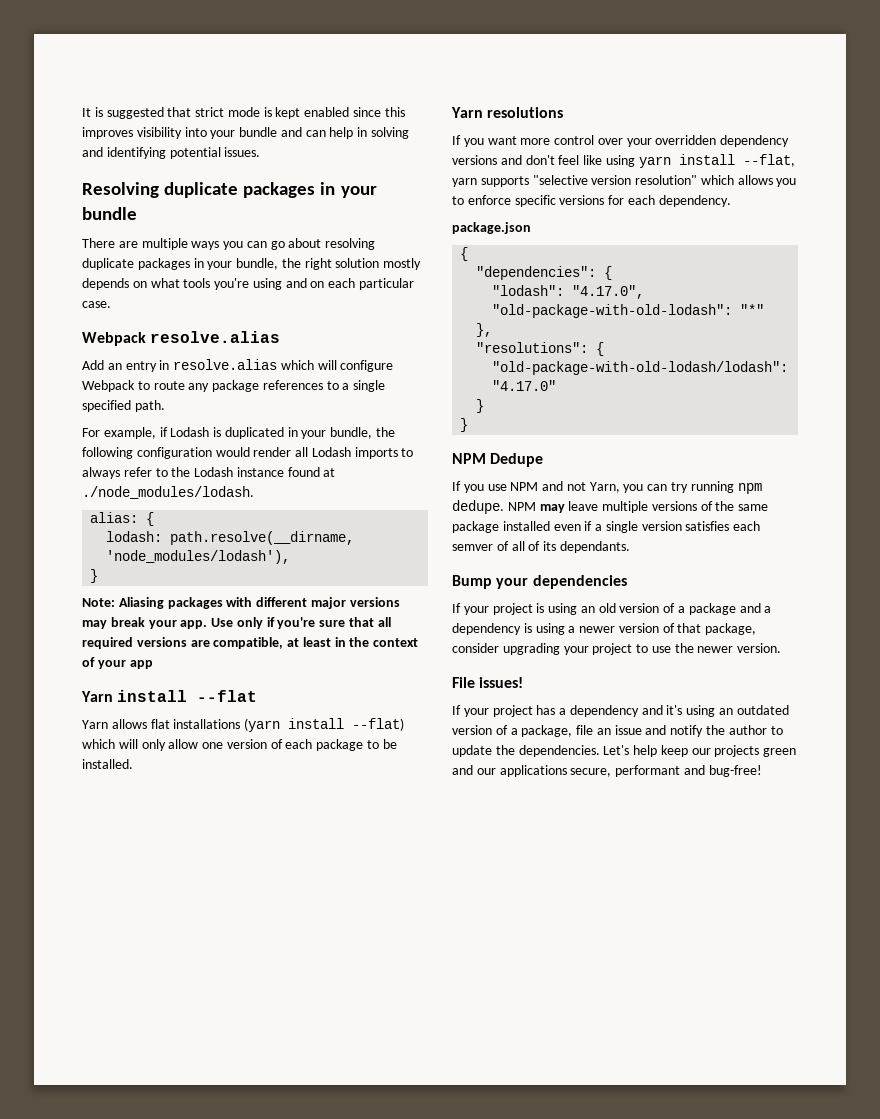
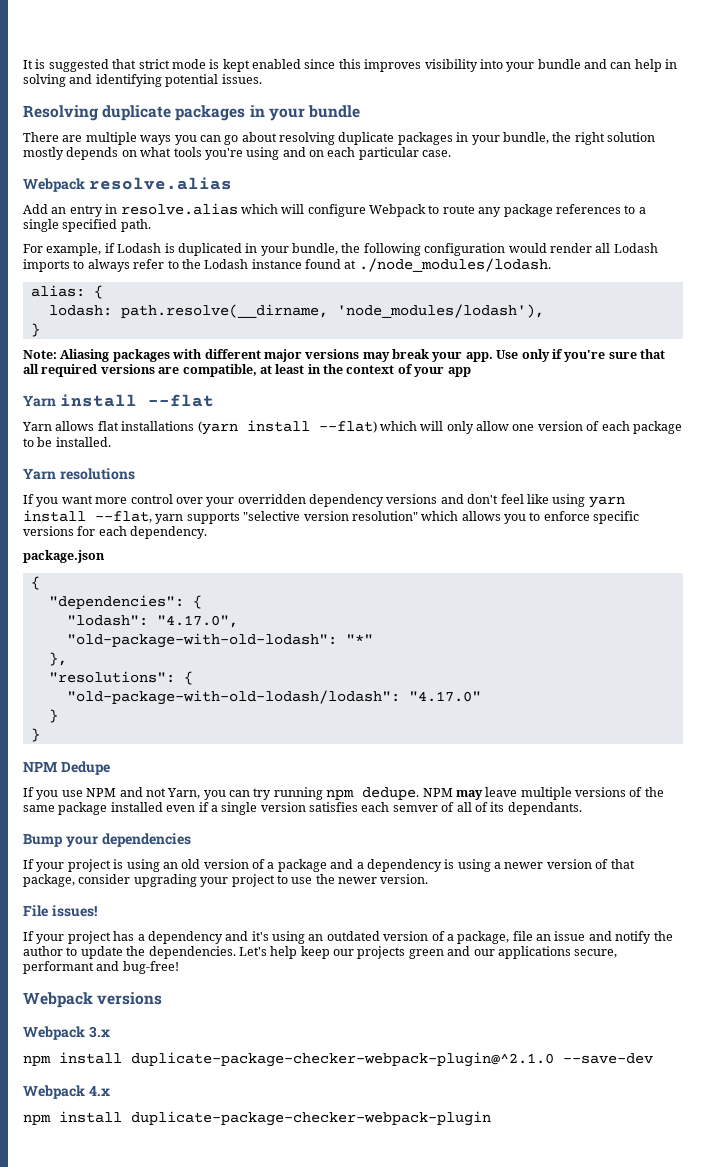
(762, 771) none -> [23,992,163,1008] [23,1026,110,1040] [23,1052,653,1067] [23,1085,110,1099] [23,1111,491,1126] // Webpack versions // Webpack 3.x // npm install duplicate-package-checker-webpack-plugin@^2.1.0 --save-dev // Webpack 4.x // npm install duplicate-package-checker-webpack-plugin

